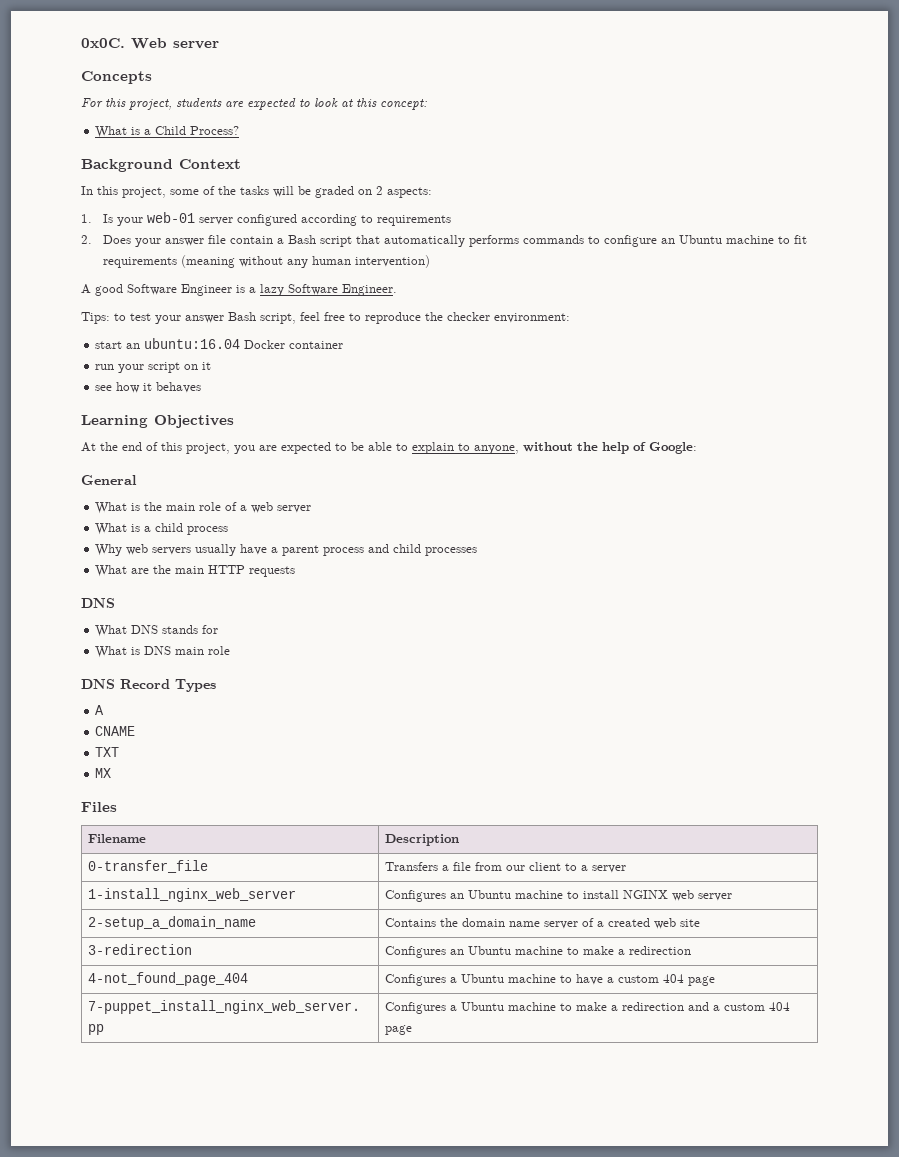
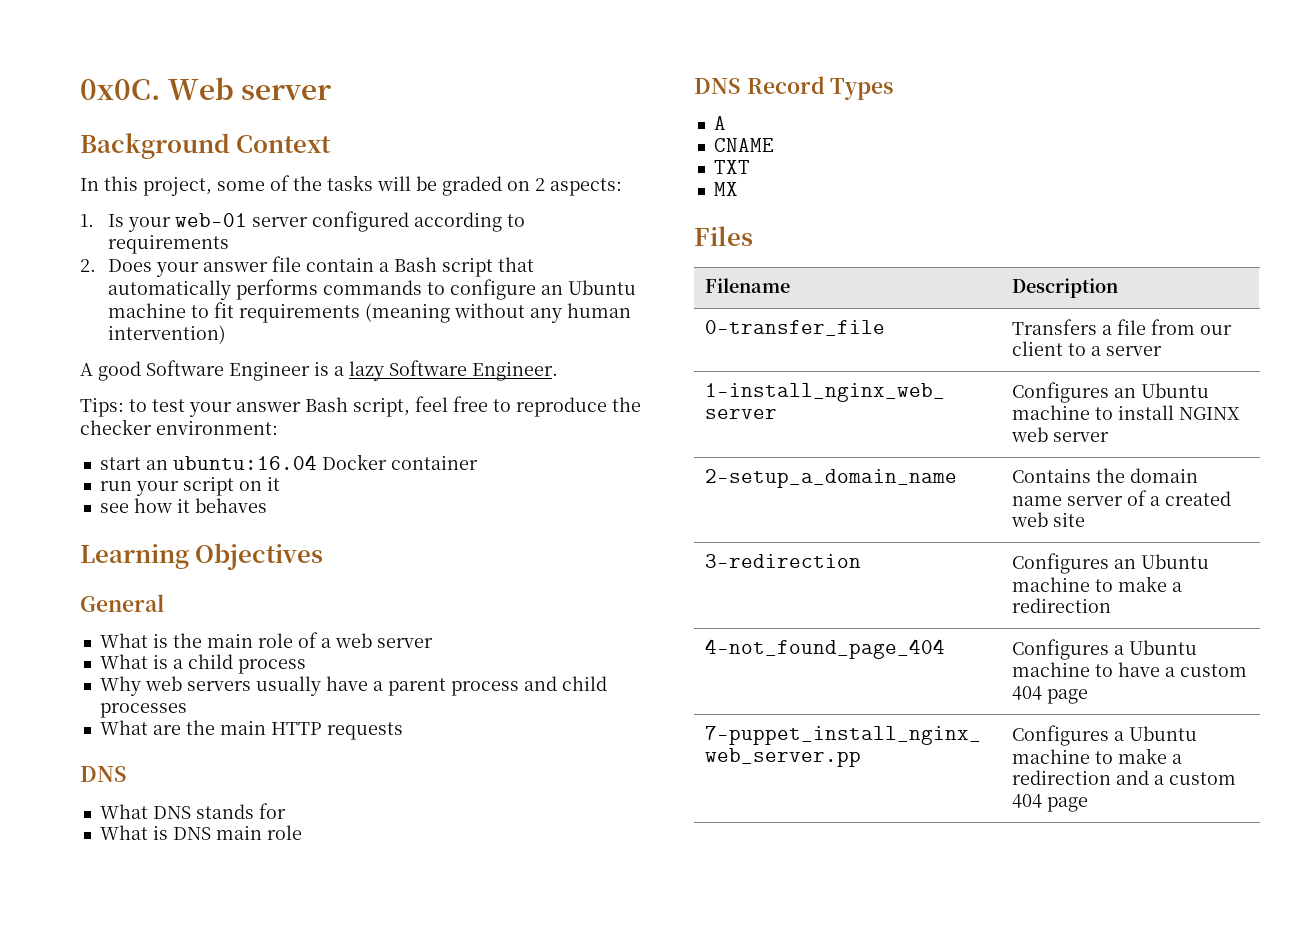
[81,71,152,84] [81,98,427,110] [95,126,240,138] // Concepts // For this project, students are expected to look at this concept: // What is a Child Process? -> (332, 92) none
[81,442,697,454] // At the end of this project, you are expected to be able to explain to anyone, without the help of Google: -> (324, 556) none

